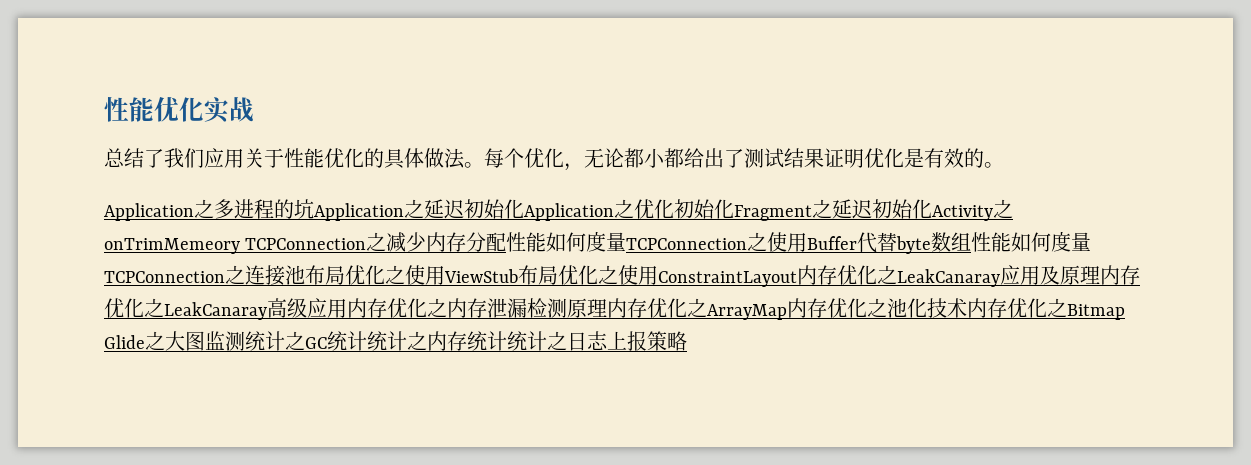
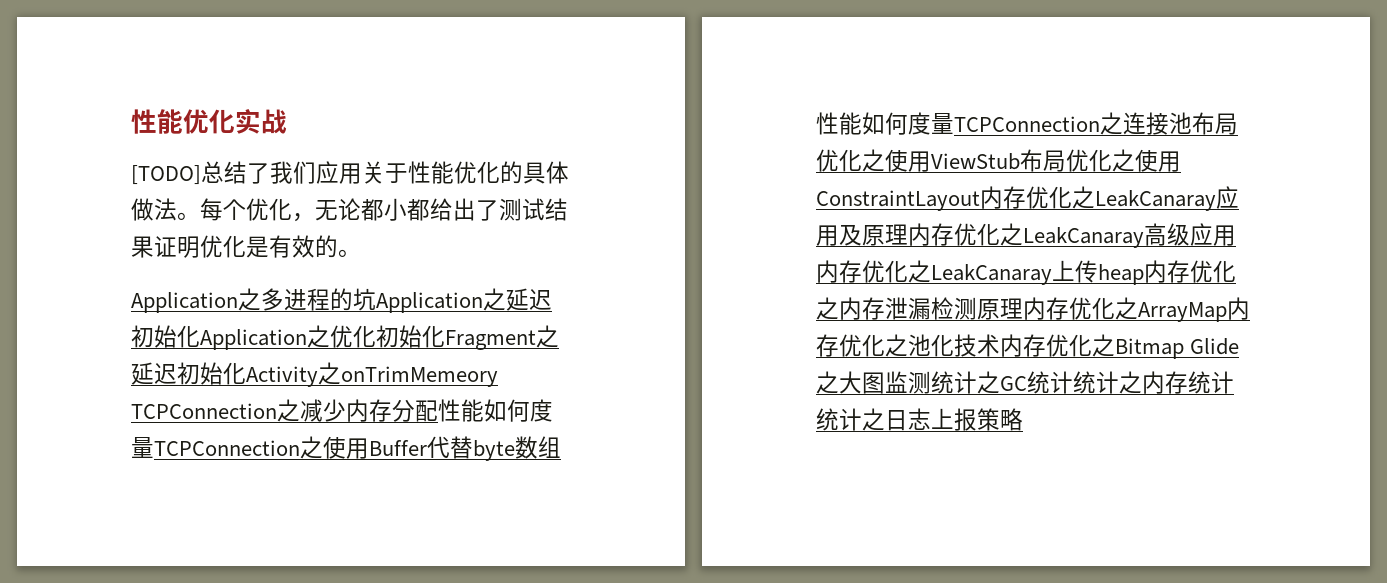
(254, 110) none -> [131,165,201,185] [TODO]
(447, 307) none -> [931,260,1236,285] [816,297,839,320] LeakCanaray上传heap内存优化之

